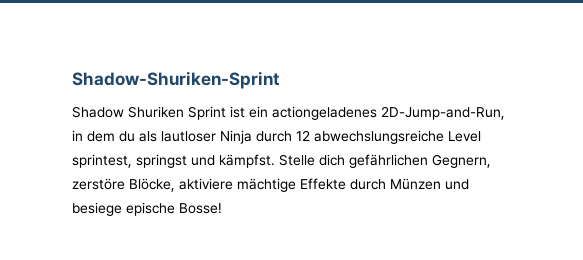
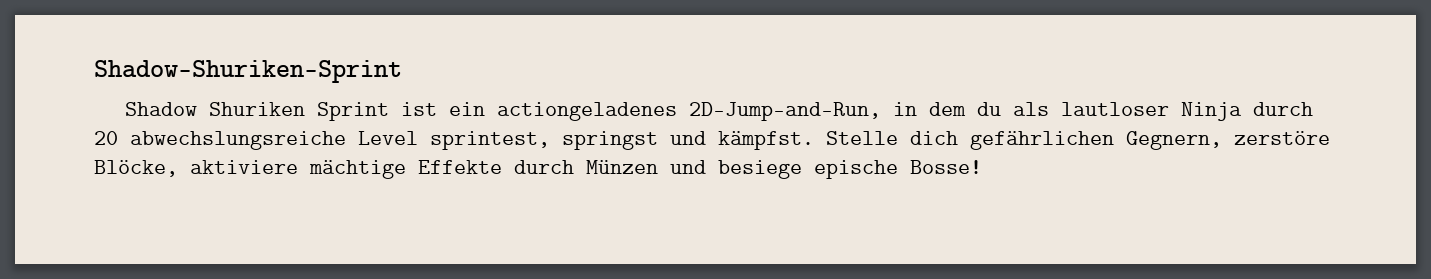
[296,130,310,141] 12 -> [94,131,118,145] 20

